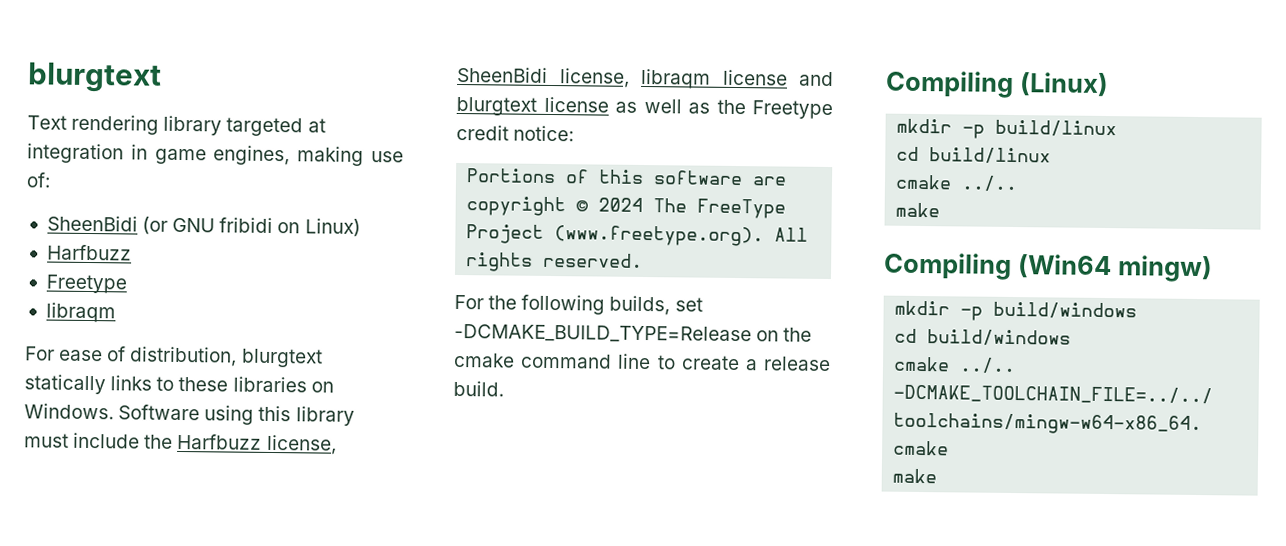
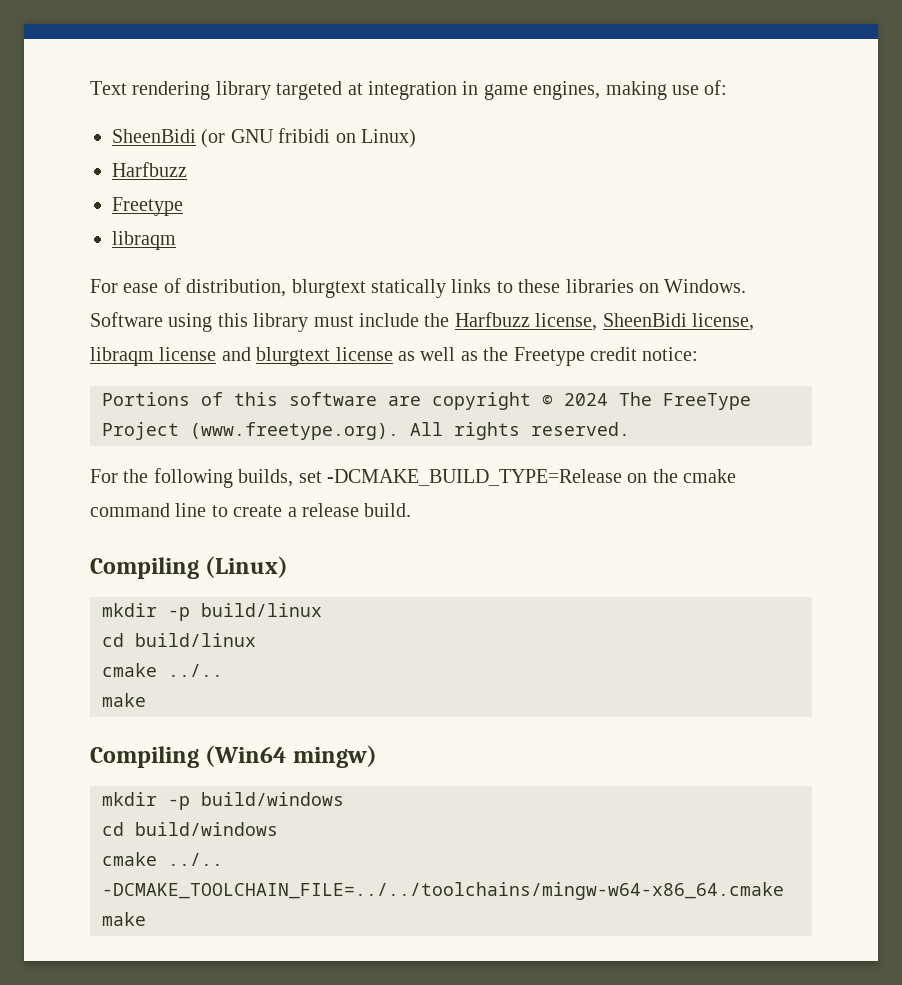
[27,62,162,93] blurgtext // -> (90, 88) none

